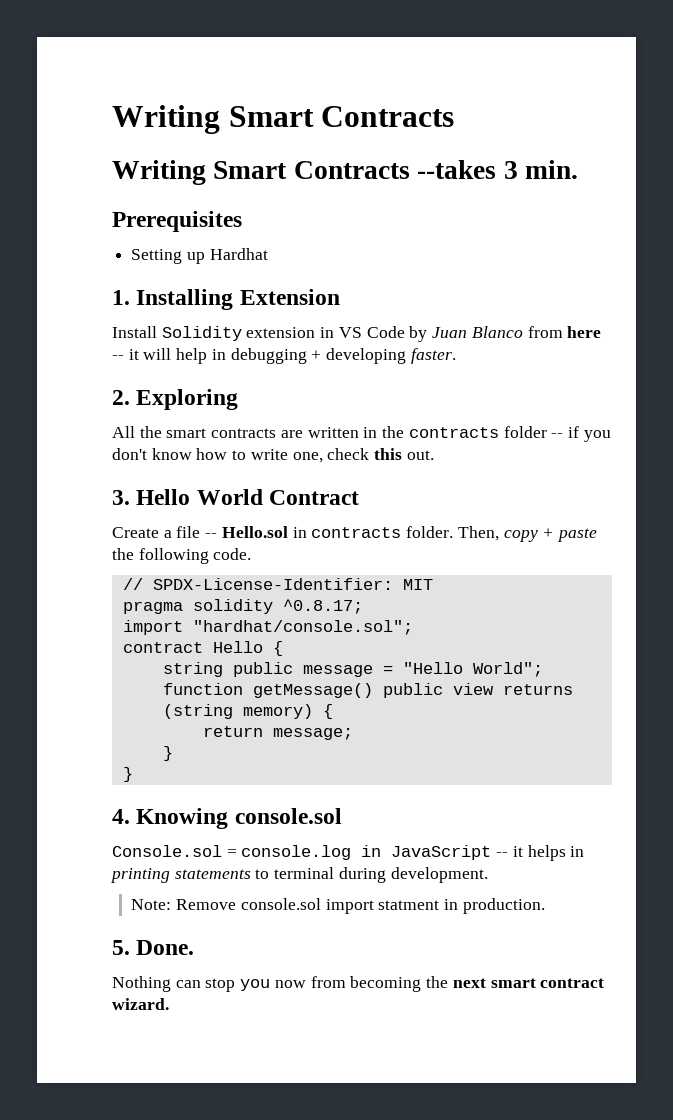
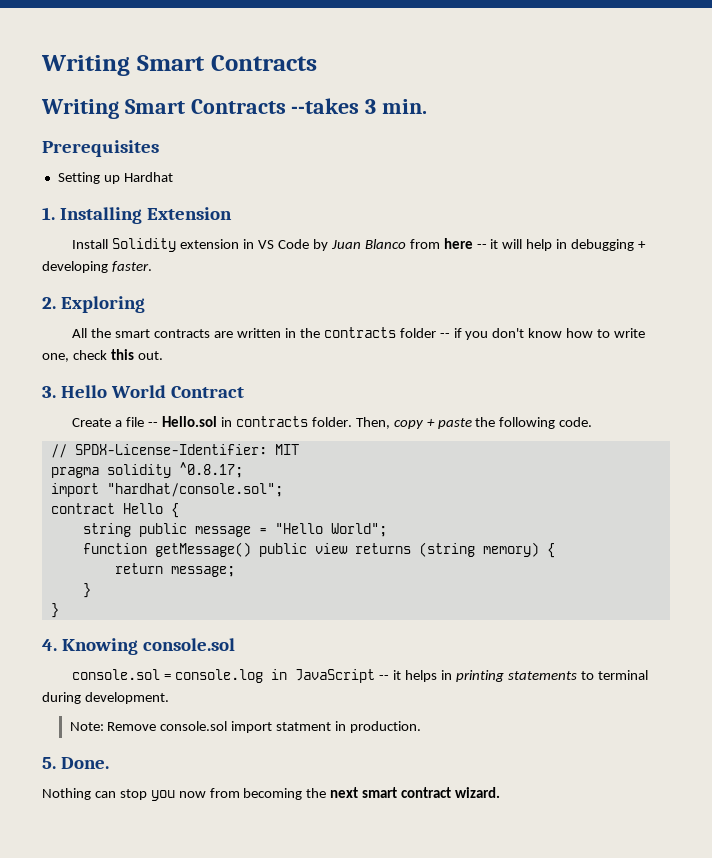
[112,845,222,857] Console.sol -> [72,669,161,680] console.sol

